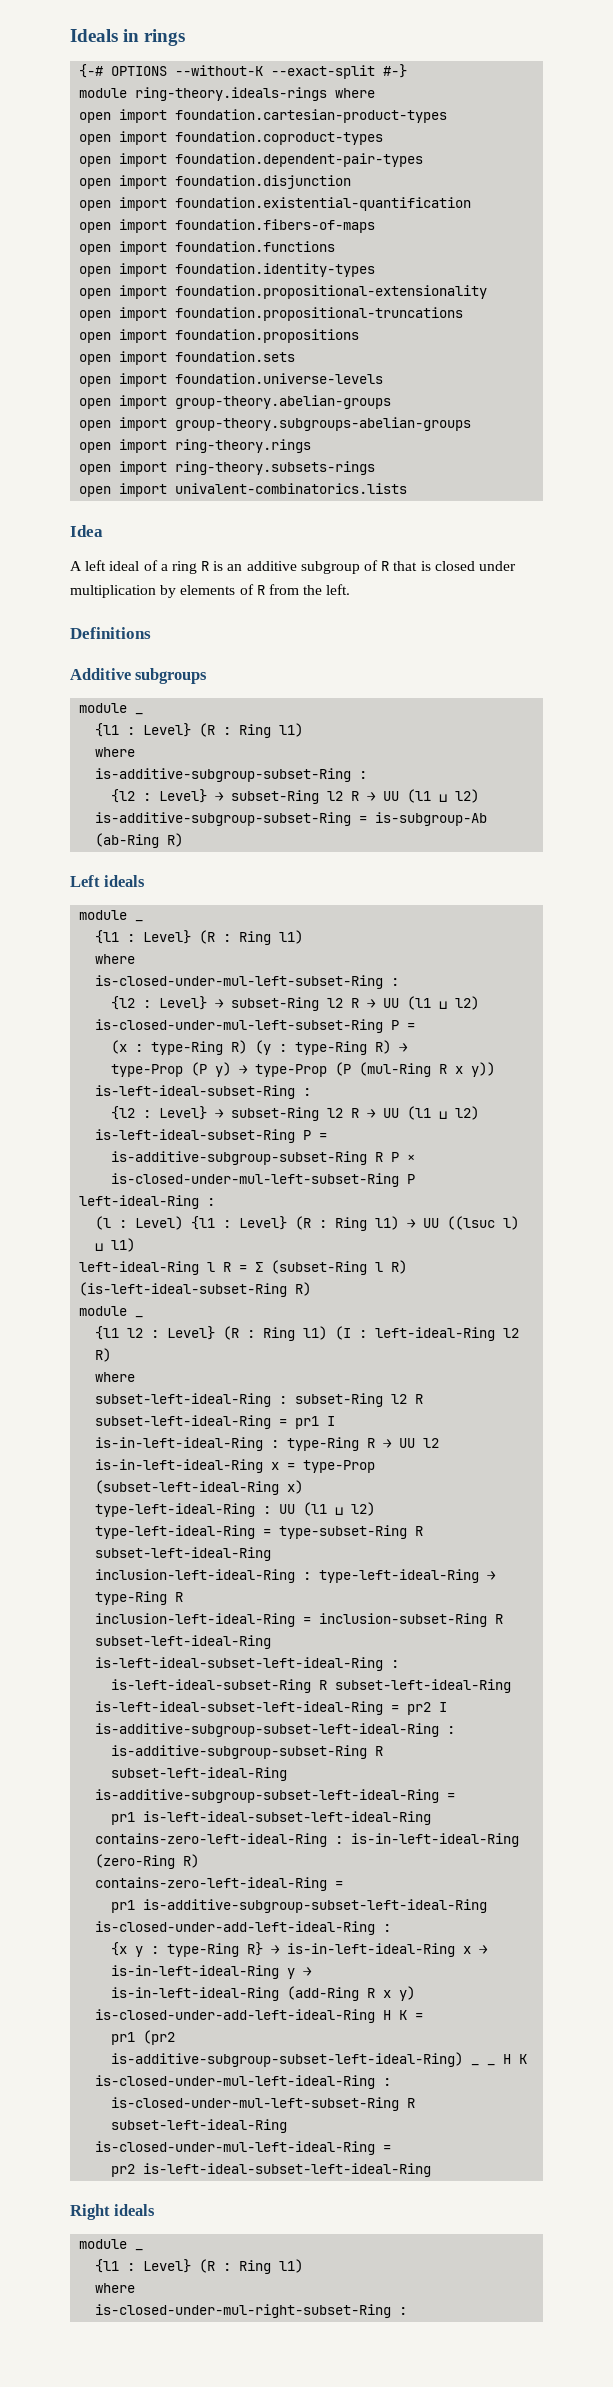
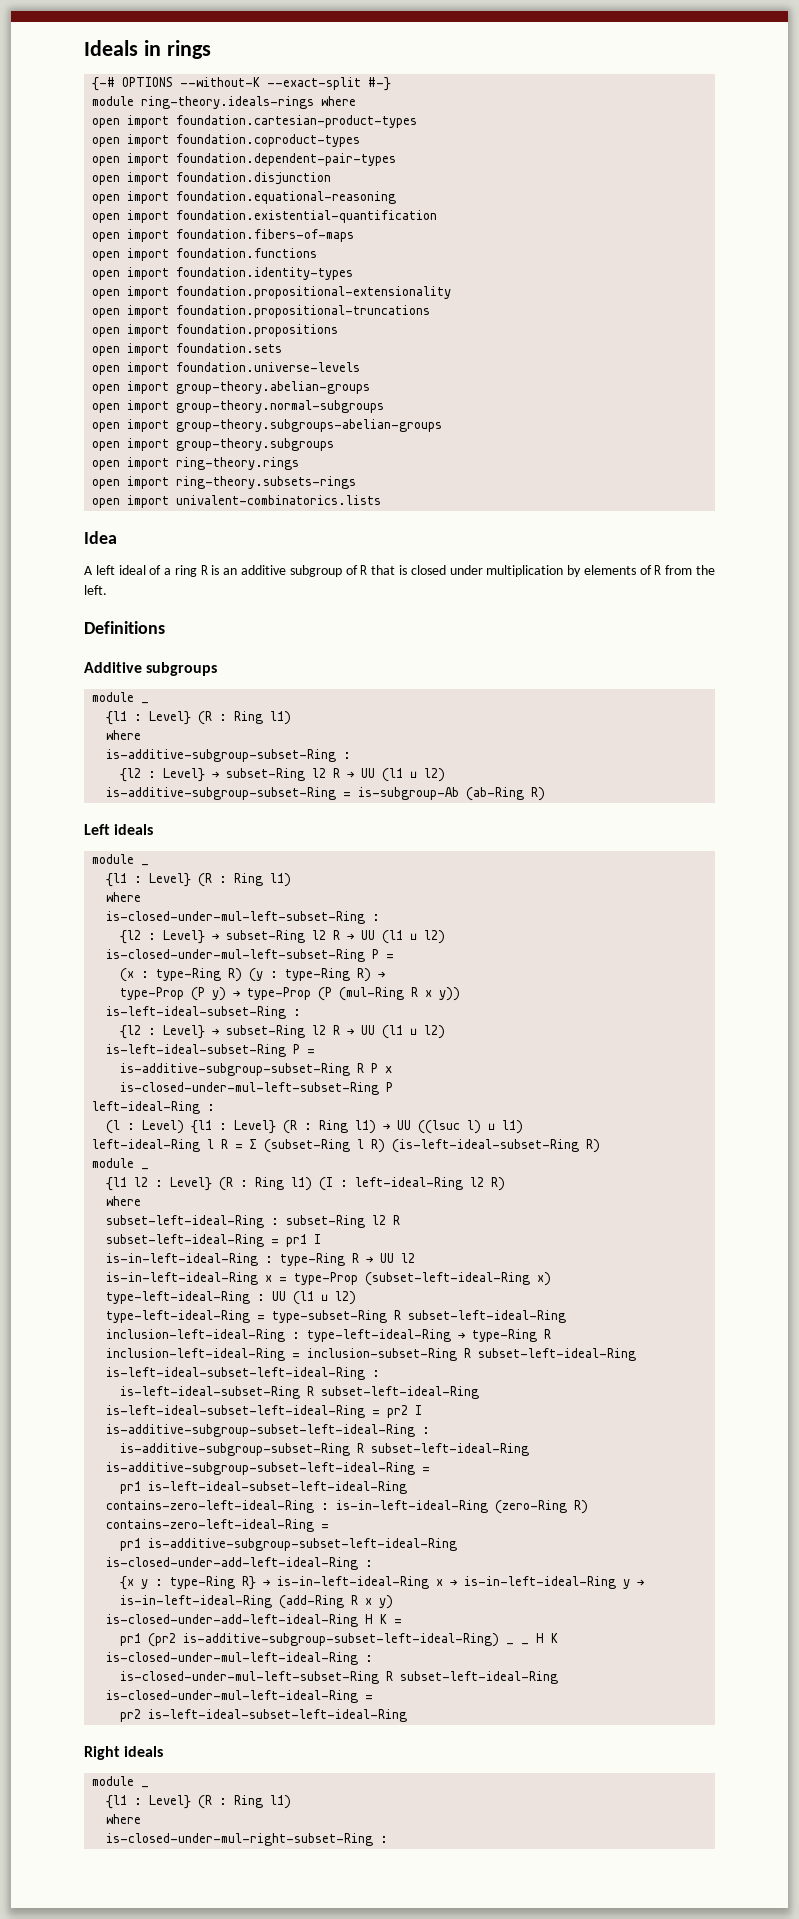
(352, 182) none -> [92,191,397,204] // open import foundation.equational-reasoning
(392, 402) none -> [92,400,385,413] // open import group-theory.normal-subgroups
(472, 424) none -> [92,438,335,451] // open import group-theory.subgroups

